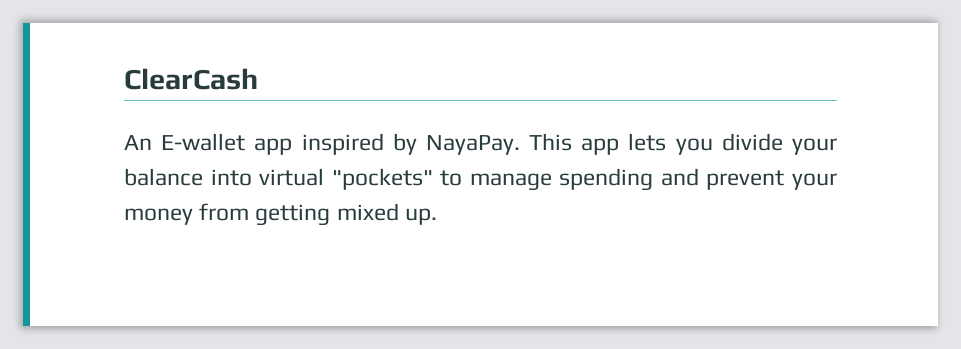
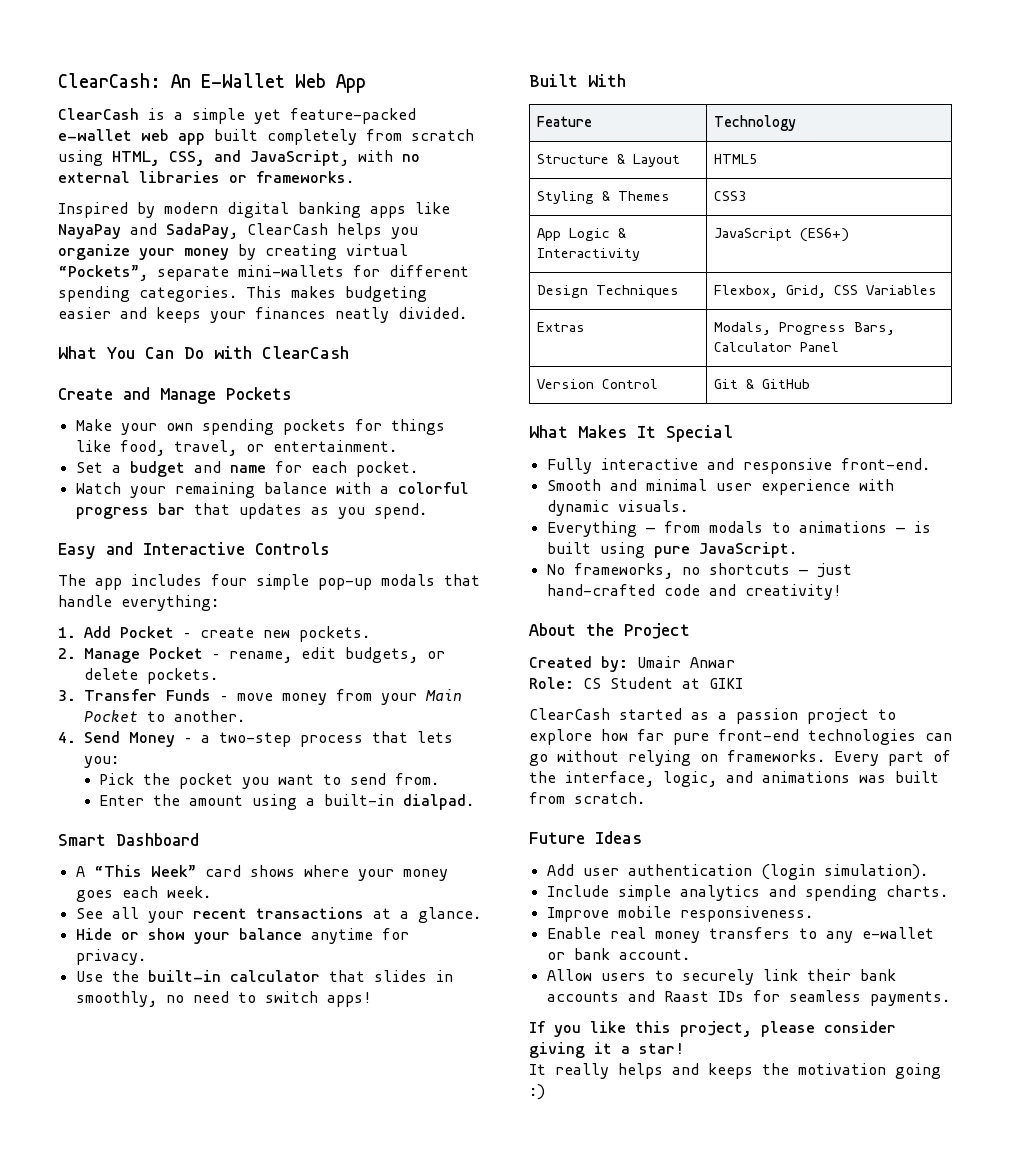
[124,68,258,90] [124,133,837,155] [124,168,837,191] [124,203,437,226] ClearCash // An E-wallet app inspired by NayaPay. This app lets you divide your balance into virtual "pockets" to manage spending and prevent your money from getting mixed up. -> [58,73,366,93] [58,108,416,124] [58,129,474,145] [58,150,420,166] [58,171,354,183] [58,202,450,218] [58,223,418,239] [58,244,408,260] [58,265,469,281] [58,286,427,302] [58,307,467,323] [58,346,349,359] [58,387,292,404] [75,419,445,435] [75,440,397,456] [75,461,418,477] [75,482,469,498] [75,503,427,519] [58,542,330,559] [58,574,480,590] [58,595,219,611] [58,626,370,642] [58,647,445,663] [84,668,218,684] [58,689,462,705] [84,710,245,722] [58,731,453,747] [84,756,119,768] [99,773,440,789] [99,794,475,810] [58,833,199,846] [75,865,448,881] [75,886,211,902] [75,907,481,923] [75,928,409,944] [75,949,146,965] [75,970,453,982] [75,991,372,1007] [529,74,626,87] [536,116,592,127] [713,115,796,131] [536,154,680,167] [713,154,757,164] [536,191,670,204] [713,191,746,201] [536,228,626,241] [536,248,640,261] [713,228,849,242] [536,285,679,298] [713,285,937,298] [536,322,585,332] [713,322,895,335] [713,342,839,352] [536,379,658,389] [713,379,810,389] [529,425,733,442] [546,458,930,474] [546,479,894,495] [546,500,688,516] [546,521,931,537] [546,542,797,558] [546,563,852,579] [546,584,842,600] [529,623,690,639] [529,656,735,672] [529,677,743,689] [529,708,896,724] [529,729,952,745] [529,750,951,766] [529,771,939,787] [529,792,645,804] [529,831,642,844] [546,864,928,880] [546,885,948,901] [546,906,813,922] [546,927,934,943] [546,948,690,960] [546,969,896,985] [546,990,950,1006] [529,1021,896,1037] [529,1042,684,1058] [529,1063,941,1079] [529,1084,545,1100] ClearCash: An E-Wallet Web App // ClearCash is a simple yet feature-packed e-wallet web app built completely from scratch using HTML, CSS, and JavaScript, with no external libraries or frameworks. // Inspired by modern digital banking apps like NayaPay and SadaPay, ClearCash helps you organize your money by creating virtual “Pockets”, separate mini-wallets for different spending categories. This makes budgeting easier and keeps your finances neatly divided. // What You Can Do with ClearCash // Create and Manage Pockets // Make your own spending pockets for things like food, travel, or entertainment. // Set a budget and name for each pocket. // Watch your remaining balance with a colorful progress bar that updates as you spend. // Easy and Interactive Controls // The app includes four simple pop-up modals that handle everything: // 1. Add Pocket – create new pockets. // 2. Manage Pocket – rename, edit budgets, or delete pockets. // 3. Transfer Funds – move money from your Main Pocket to another. // 4. Send Money – a two-step process that lets you: // Pick the pocket you want to send from. // Enter the amount using a built-in dialpad. // Smart Dashboard // A “This Week” card shows where your money goes each week. // See all your recent transactions at a glance. // Hide or show your balance anytime for privacy. // Use the built-in calculator that slides in smoothly, no need to switch apps! // Built With // Feature | Technology // Structure & Layout | HTML5 // Styling & Themes | CSS3 // App Logic & Interactivity | JavaScript (ES6+) // Design Techniques | Flexbox, Grid, CSS Variables // Extras | Modals, Progress Bars, Calculator Panel // Version Control | Git & GitHub // What Makes It Special // Fully interactive and responsive front-end. // Smooth and minimal user experience with dynamic visuals. // Everything — from modals to animations — is built using pure JavaScript. // No frameworks, no shortcuts — just hand-crafted code and creativity! // About the Project // Created by: Umair Anwar // Role: CS Student at GIKI // ClearCash started as a passion project to explore how far pure front-end technologies can go without relying on frameworks. Every part of the interface, logic, and animations was built from scratch. // Future Ideas // Add user authentication (login simulation). // Include simple analytics and spending charts. // Improve mobile responsiveness. // Enable real money transfers to any e-wallet or bank account. // Allow users to securely link their bank accounts and Raast IDs for seamless payments. // If you like this project, please consider giving it a star! // It really helps and keeps the motivation going :)

